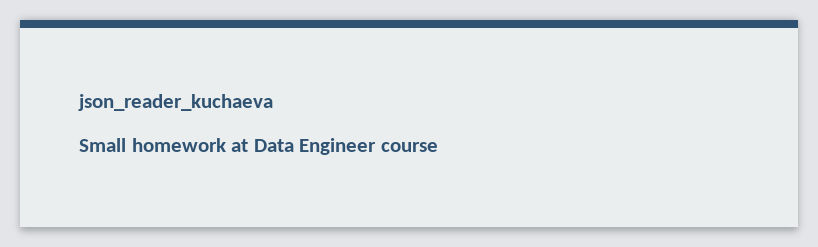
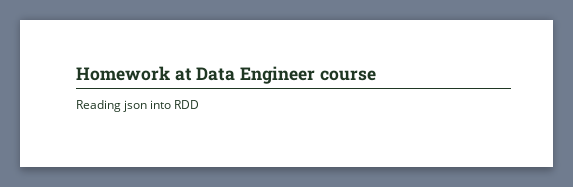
[78,94,273,111] [79,138,226,152] json_reader_kuchaeva // Small homework -> [76,66,170,81] Homework
(438, 147) none -> [76,100,200,112] // Reading json into RDD

